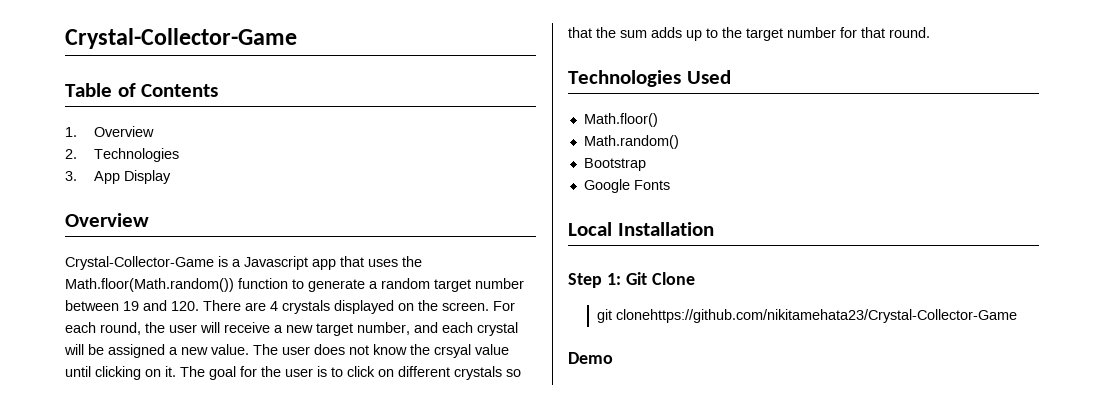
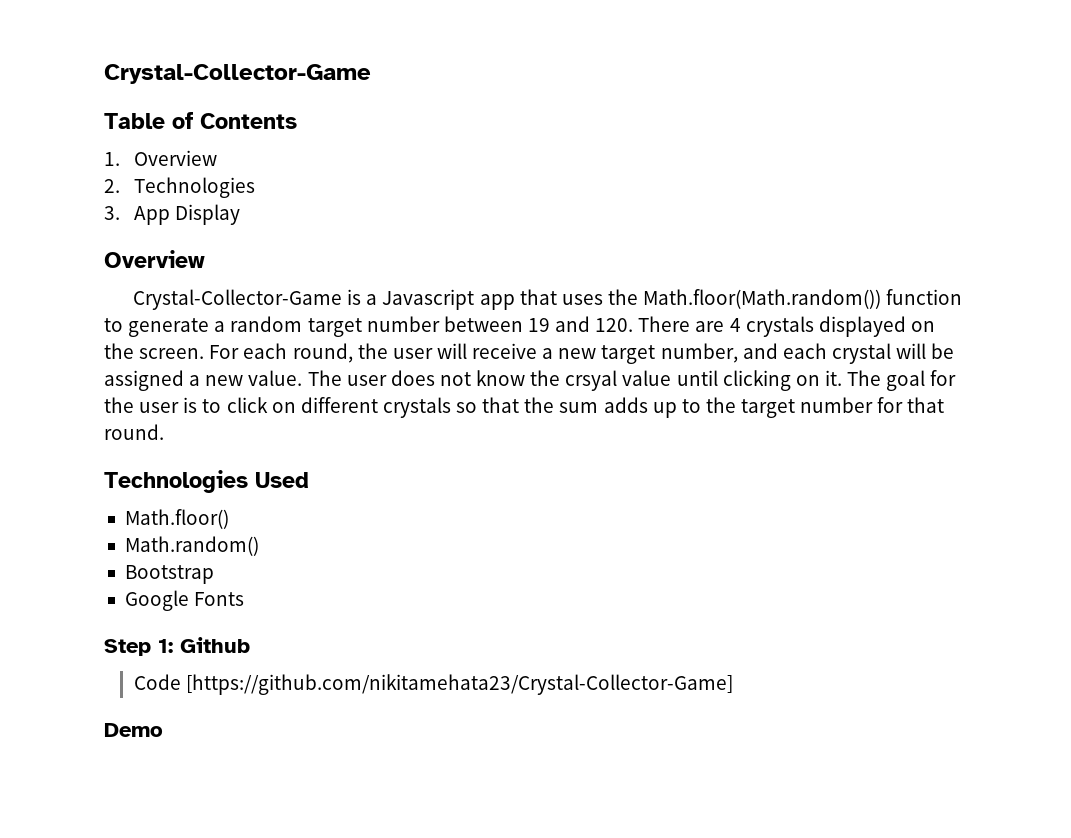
[568,222,714,236] // Local Installation -> (245, 599) none
[625,272,695,285] [596,309,1017,323] Git Clone // git clonehttps://github.com/nikitamehata23/Crystal-Collector-Game -> [180,637,250,653] [133,674,733,695] Github // Code [https://github.com/nikitamehata23/Crystal-Collector-Game]

